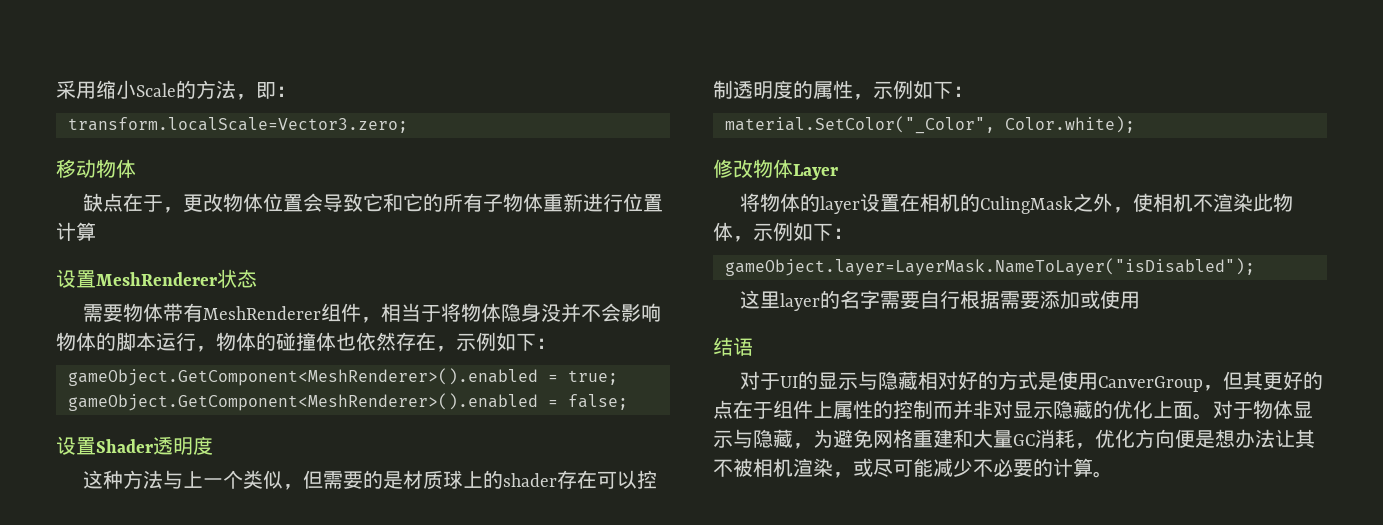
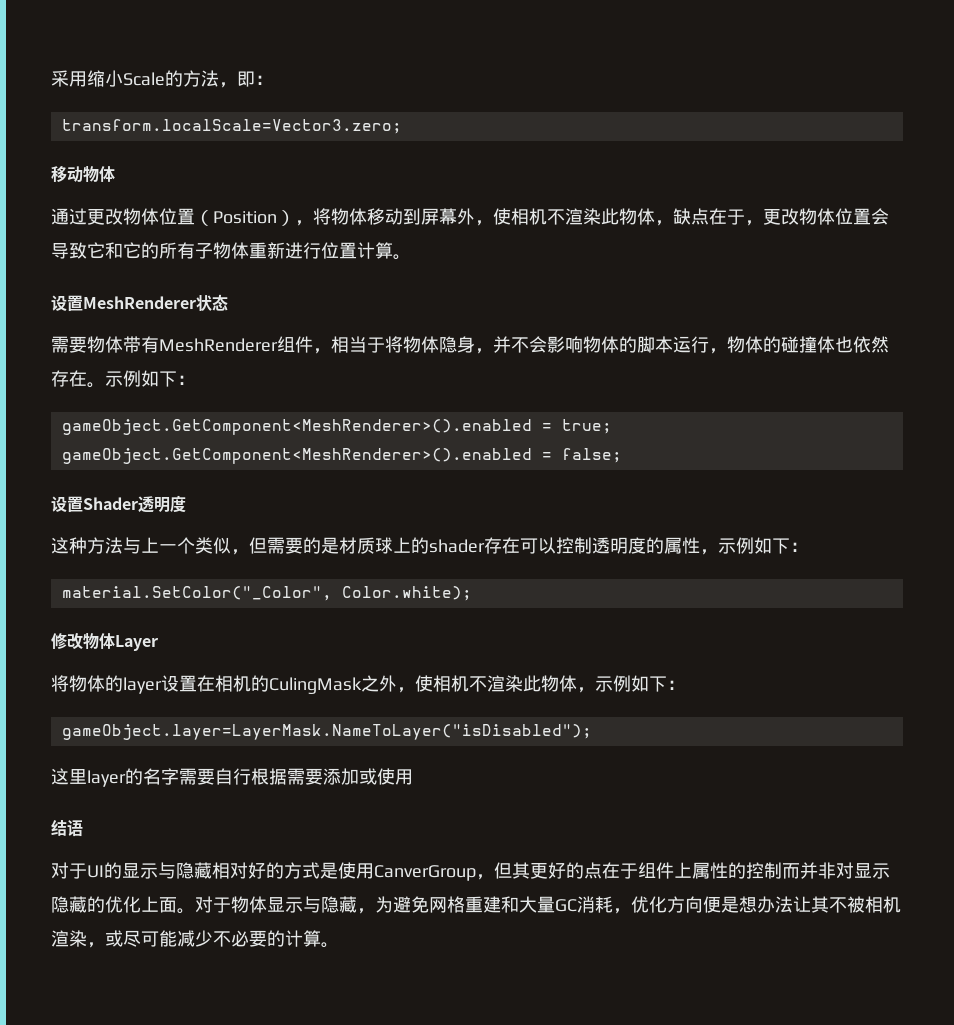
(136, 168) none -> [51,208,673,226] 通过更改物体位置（Position），将物体移动到屏幕外，使相机不渲染此物体，
(96, 231) none -> [393,254,411,260] 。
[540,303,561,322] 没 -> [475,348,493,354] ，
[436,346,456,352] ， -> [87,382,105,388] 。

